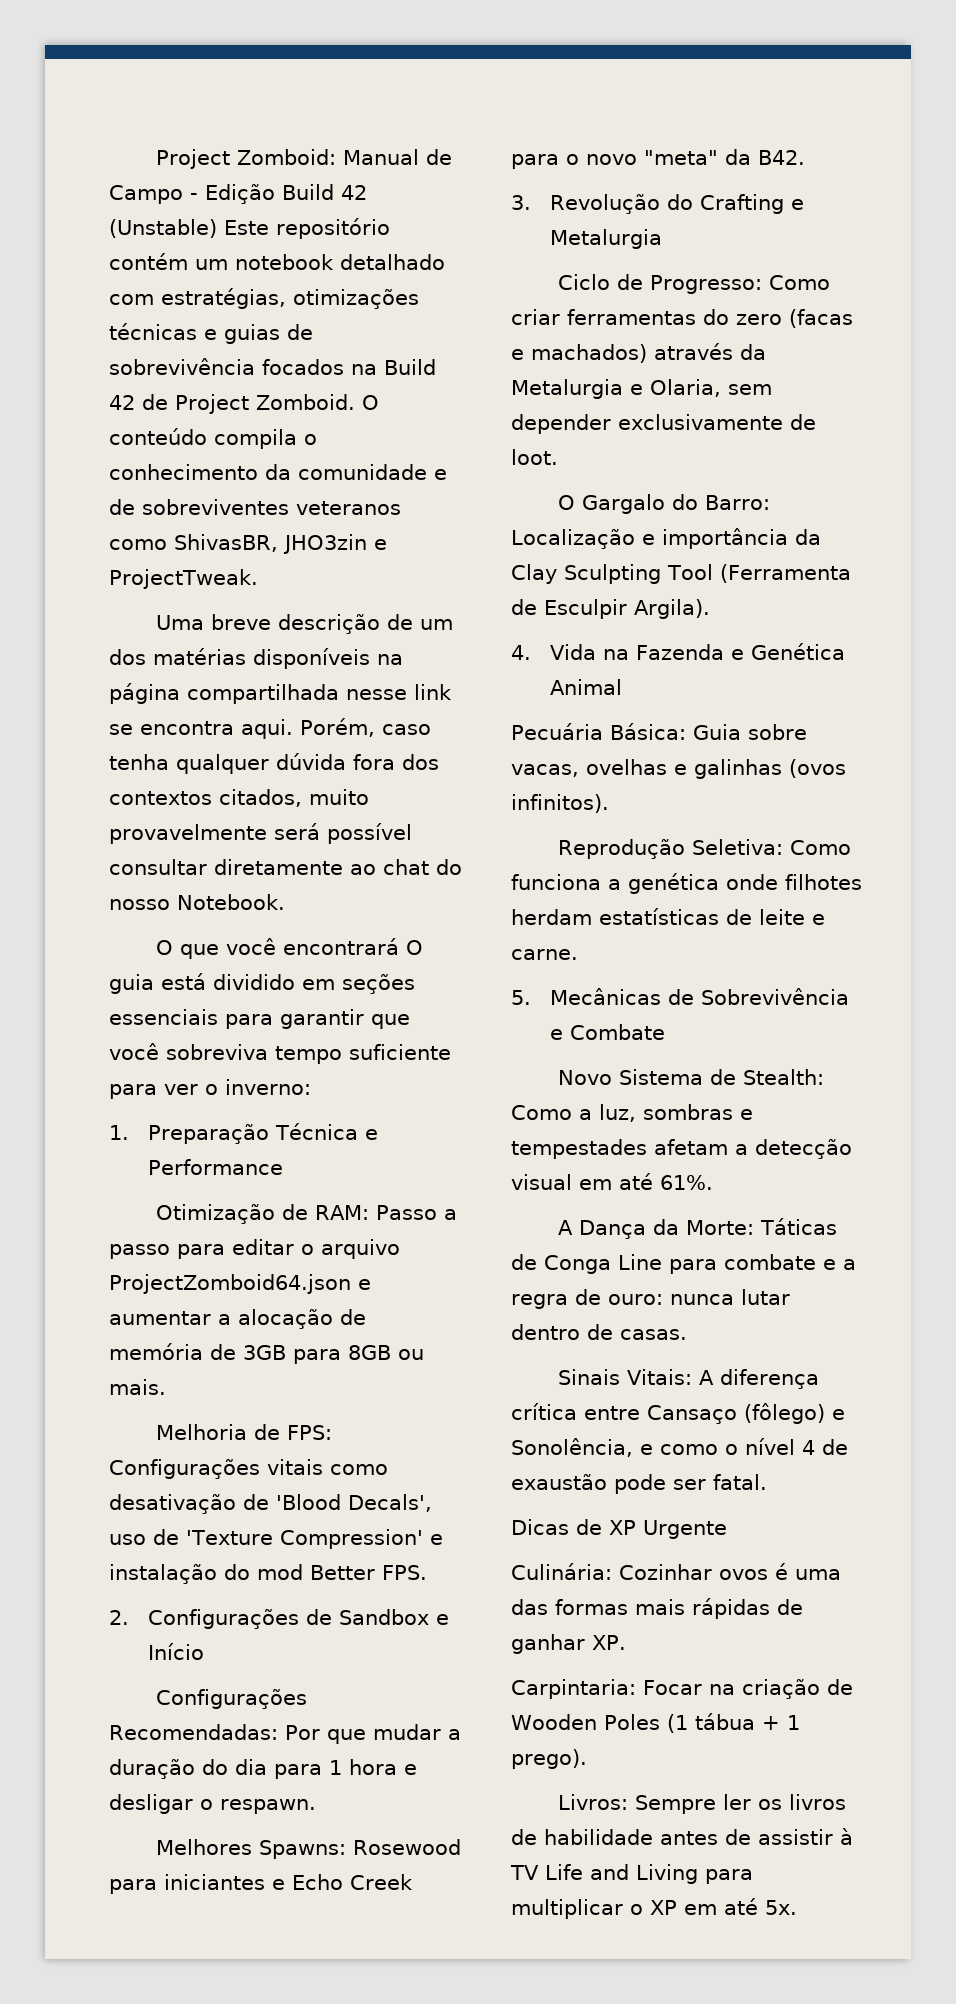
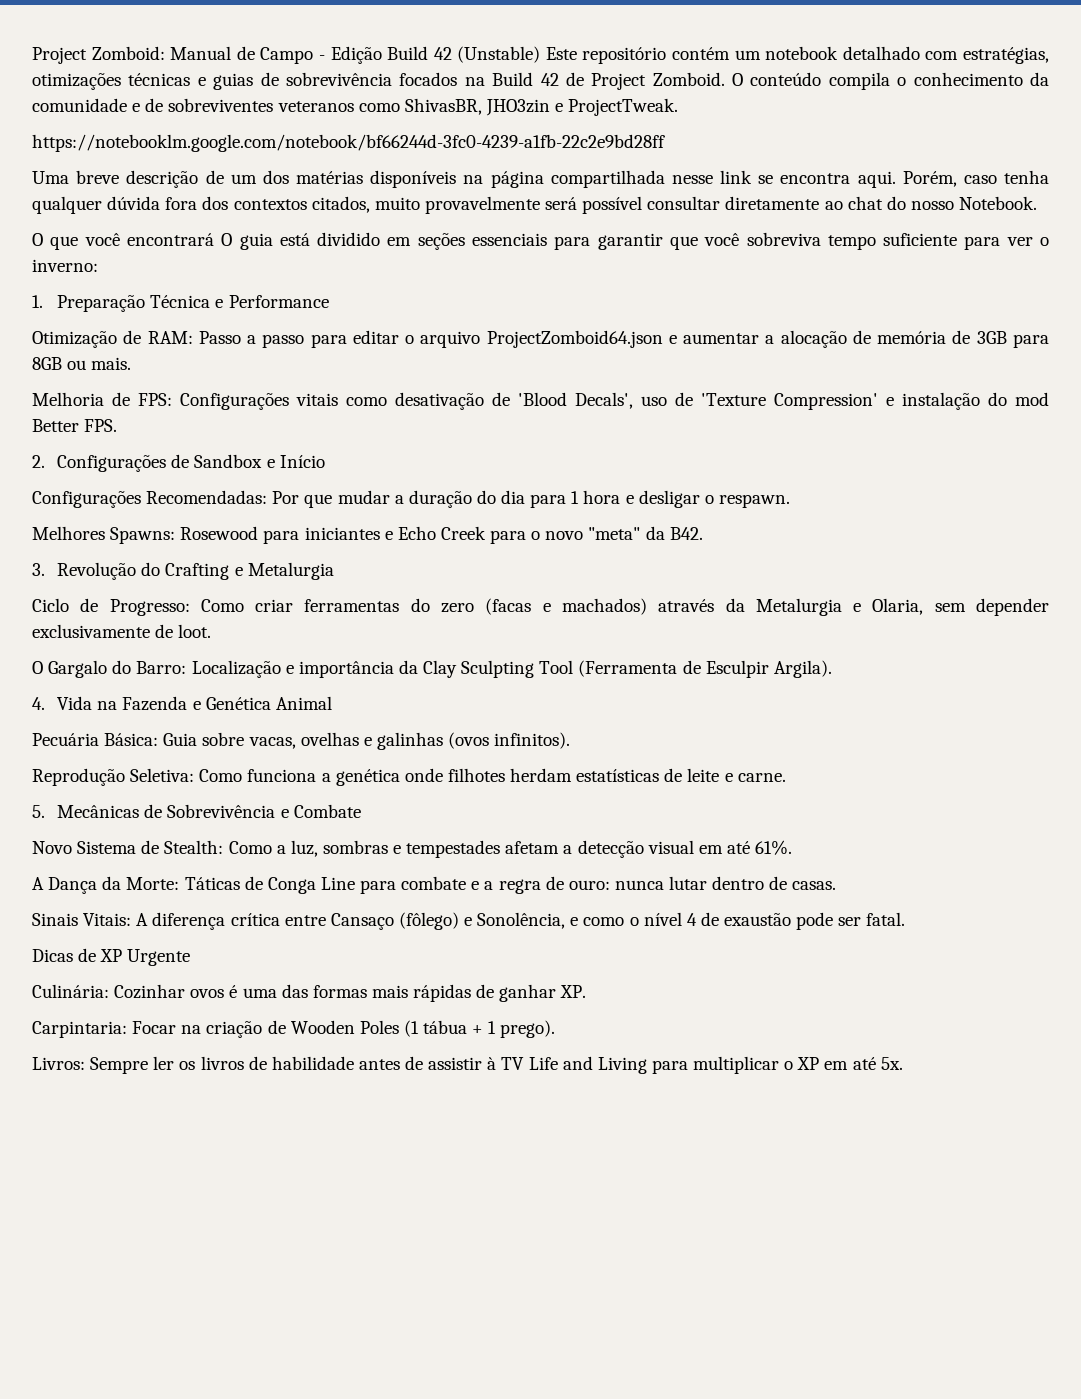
(258, 579) none -> [32,134,665,152] // https://notebooklm.google.com/notebook/bf66244d-3fc0-4239-a1fb-22c2e9bd28ff

